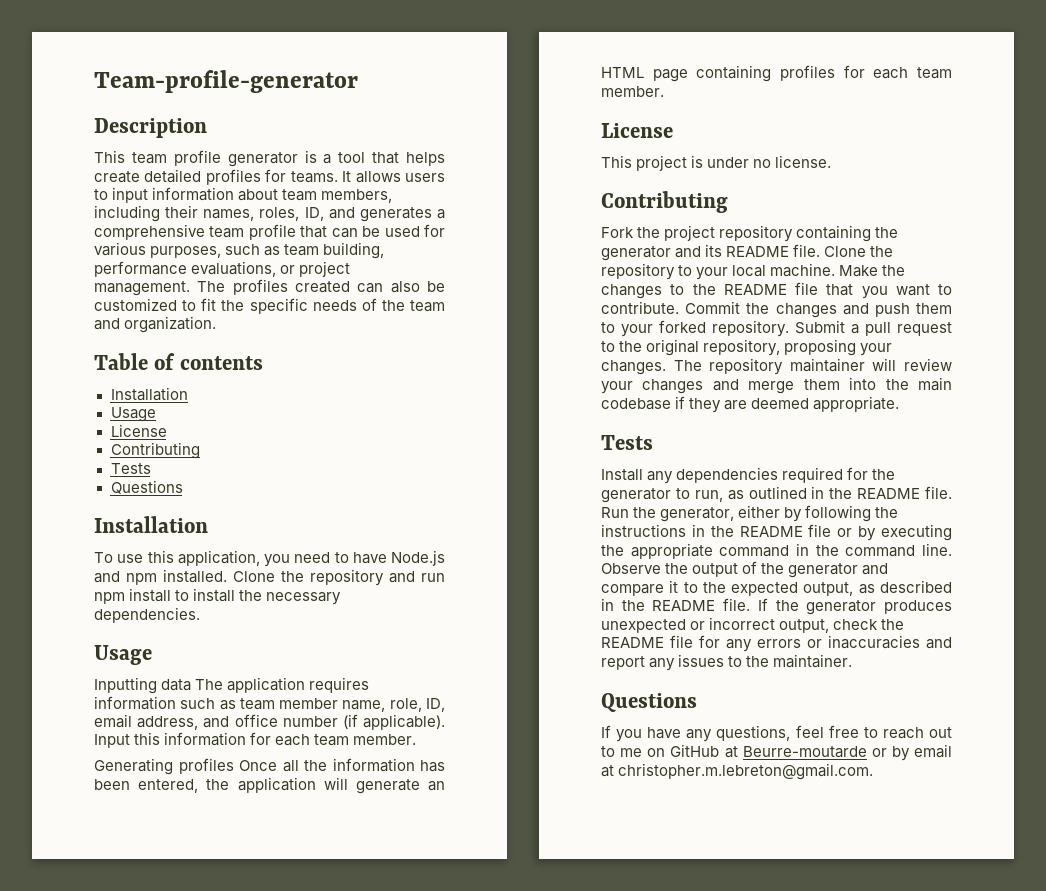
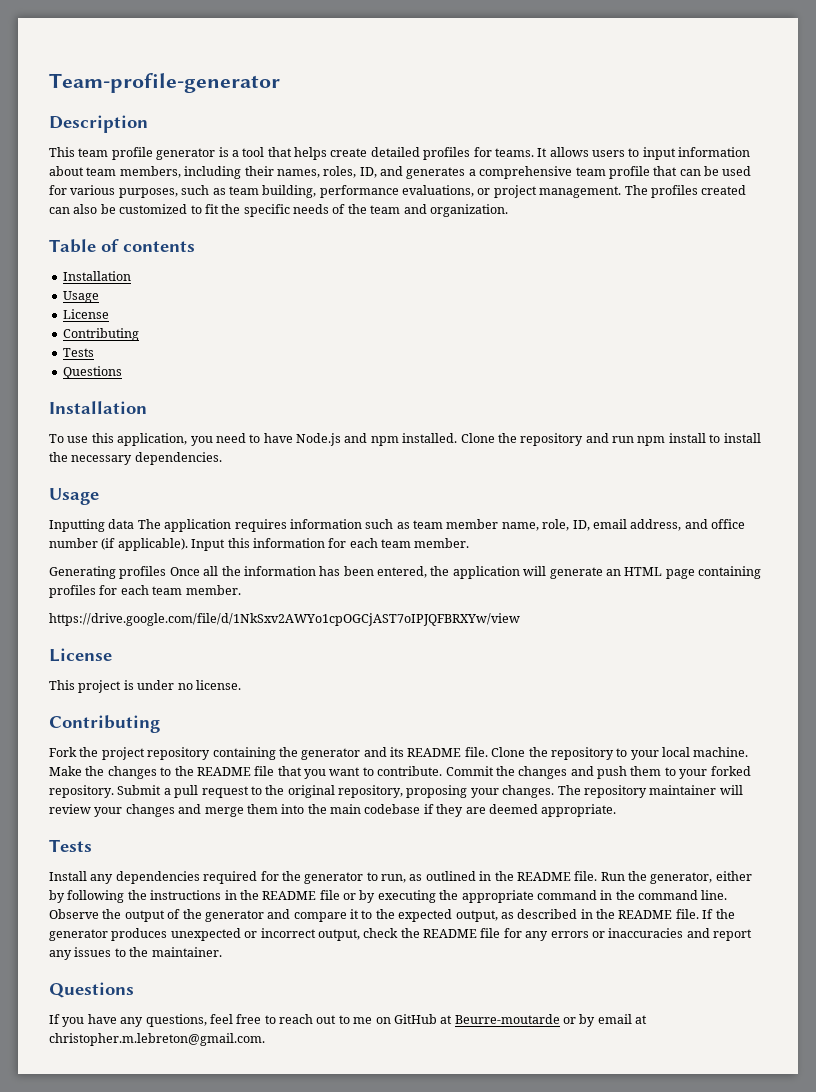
(664, 91) none -> [49,613,520,626] // https://drive.google.com/file/d/1NkSxv2AWYo1cpOGCjAST7oIPJQFBRXYw/view

